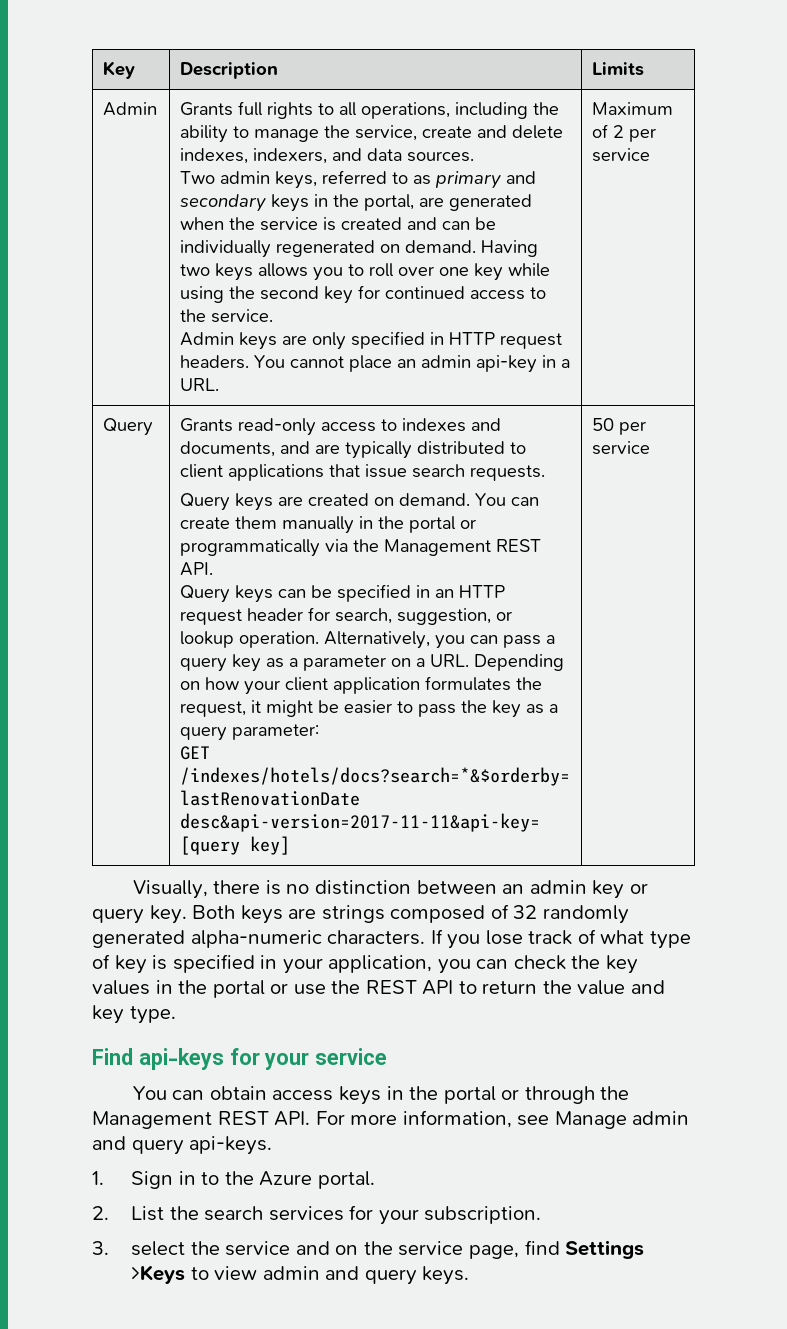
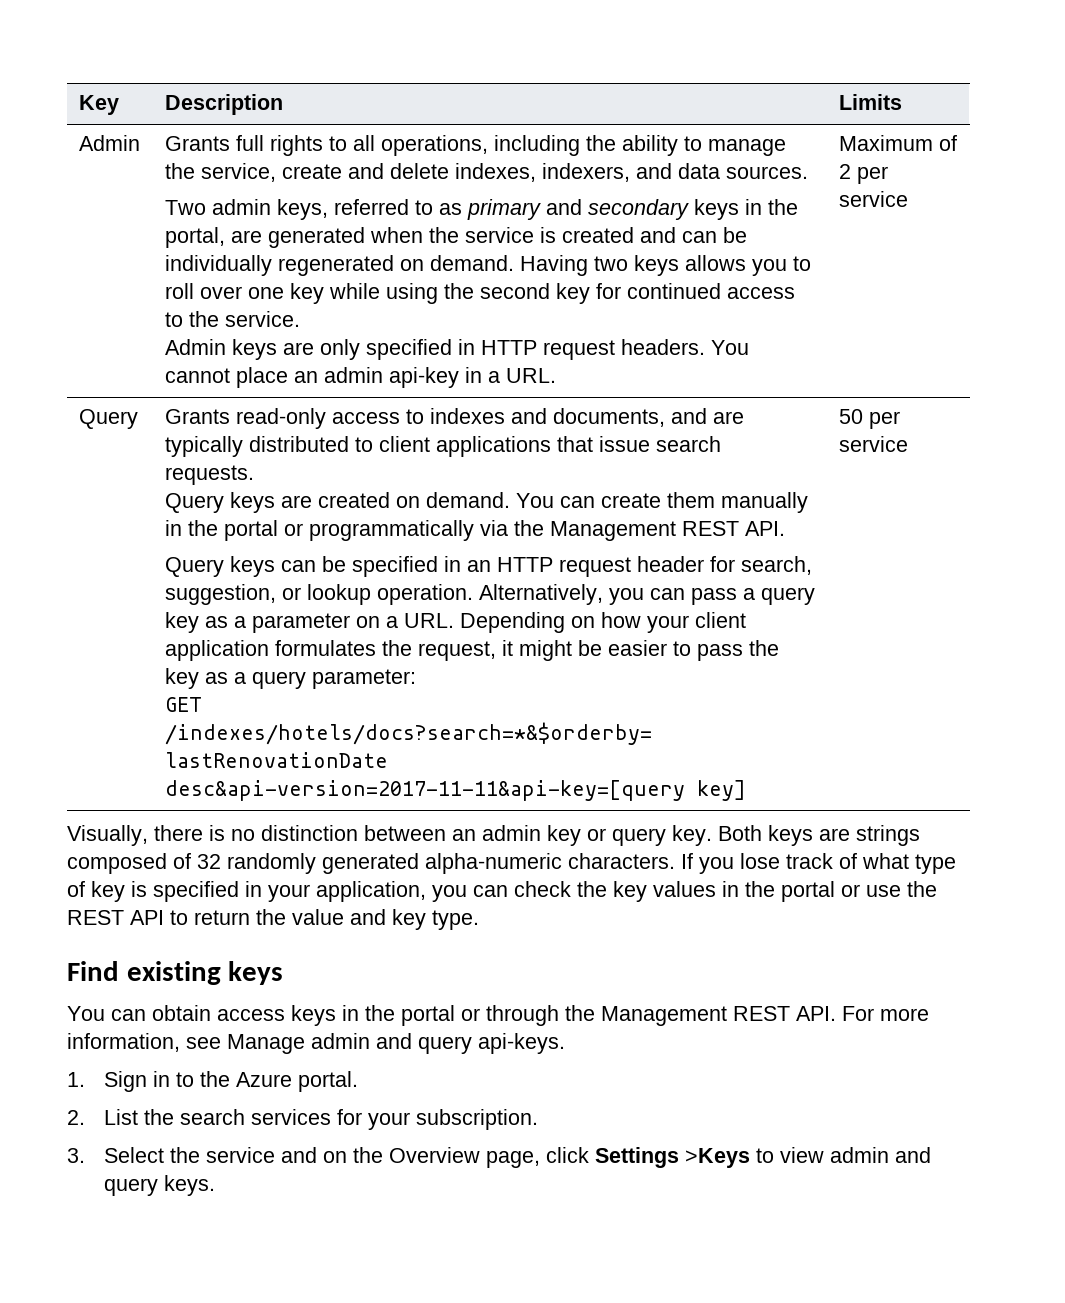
[138,1048,388,1070] api-keys for your service -> [126,961,284,985] existing keys
[131,1241,186,1256] select -> [103,1147,164,1163] Select
[398,1240,560,1259] service page, find -> [388,1147,589,1168] Overview page, click

